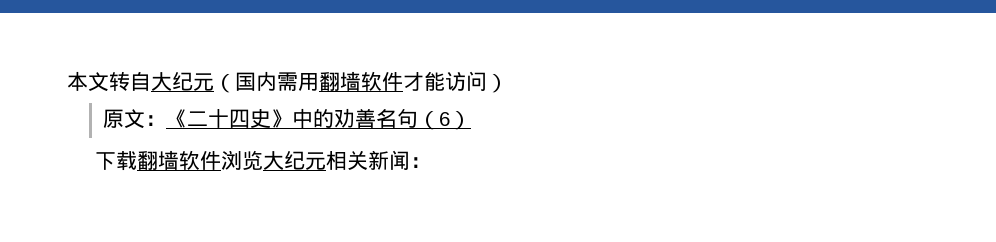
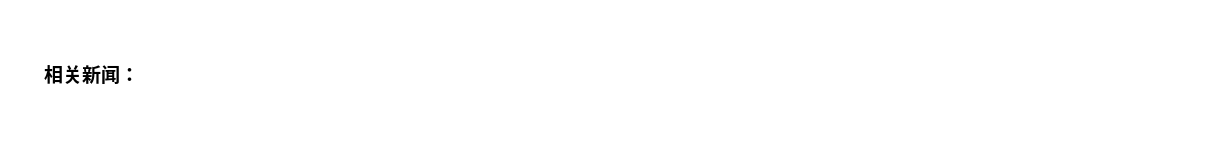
[67,71,508,93] [103,108,472,130] [94,150,326,171] 本文转自大纪元（国内需用翻墙软件才能访问） // 原文：《二十四史》中的劝善名句（6） // 下载翻墙软件浏览大纪元 -> (44, 74) none

